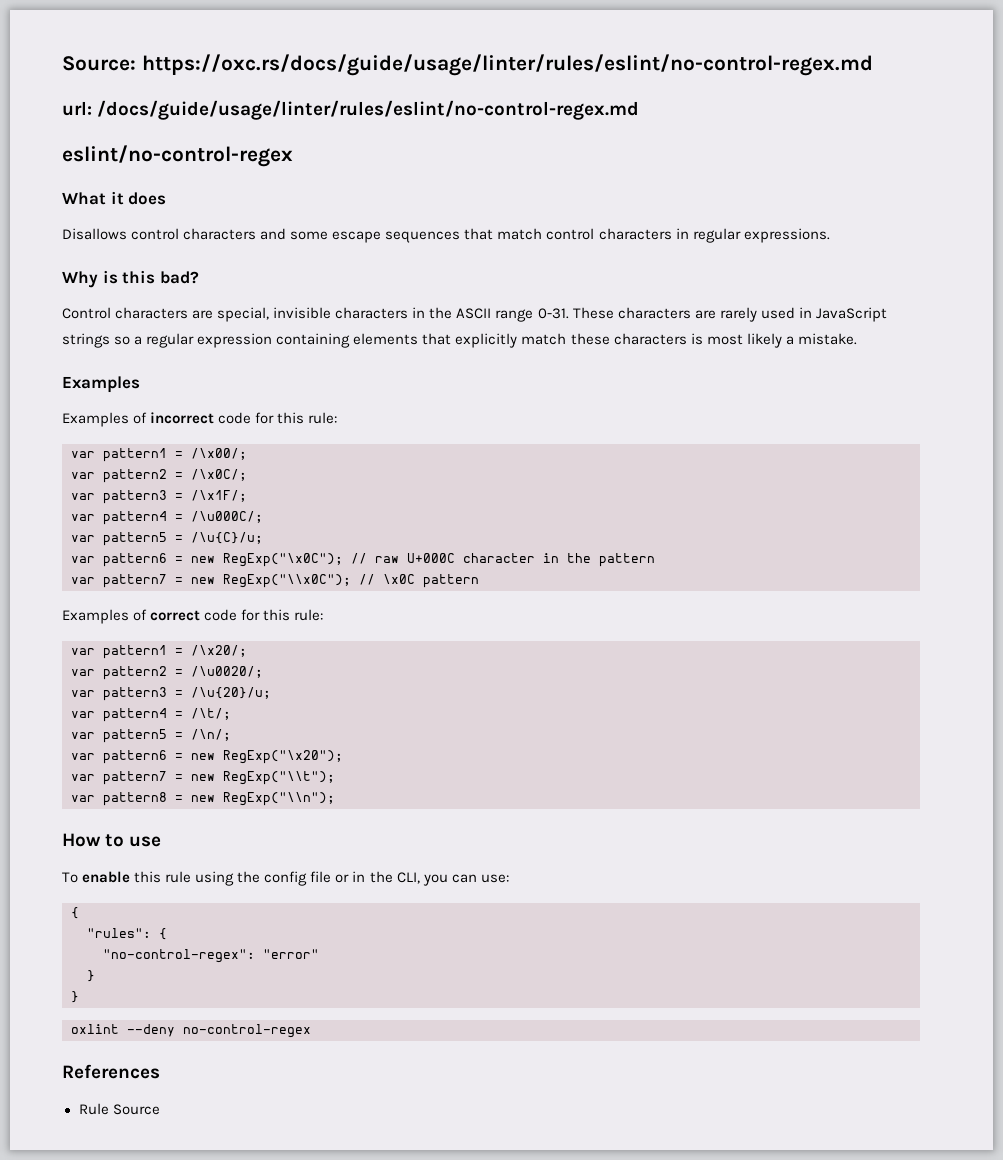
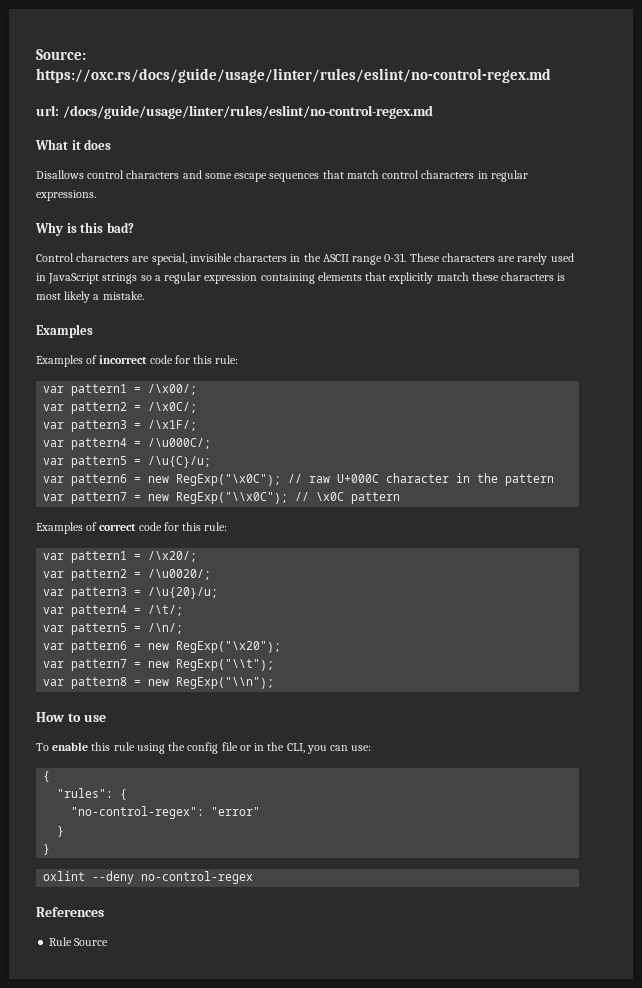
[62,145,293,167] // eslint/no-control-regex -> (433, 112) none

